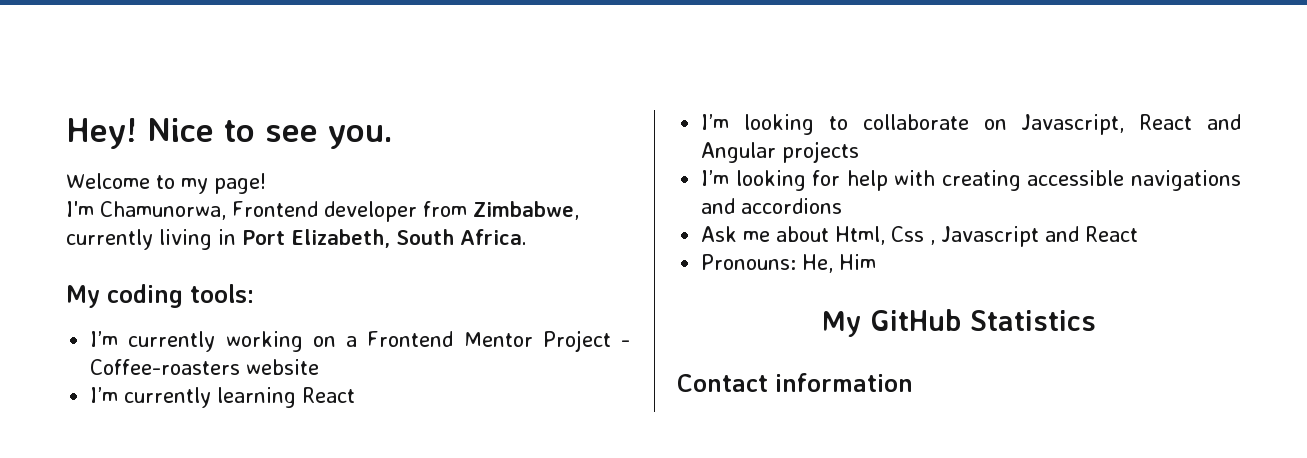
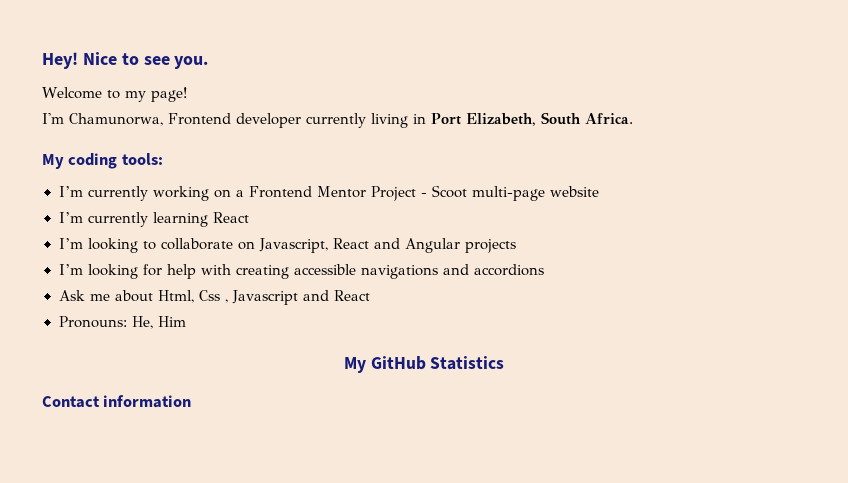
[423,201,579,220] from Zimbabwe, -> (301, 120) none
[90,359,241,375] Coffee-roasters -> [431,185,545,201] Scoot multi-page

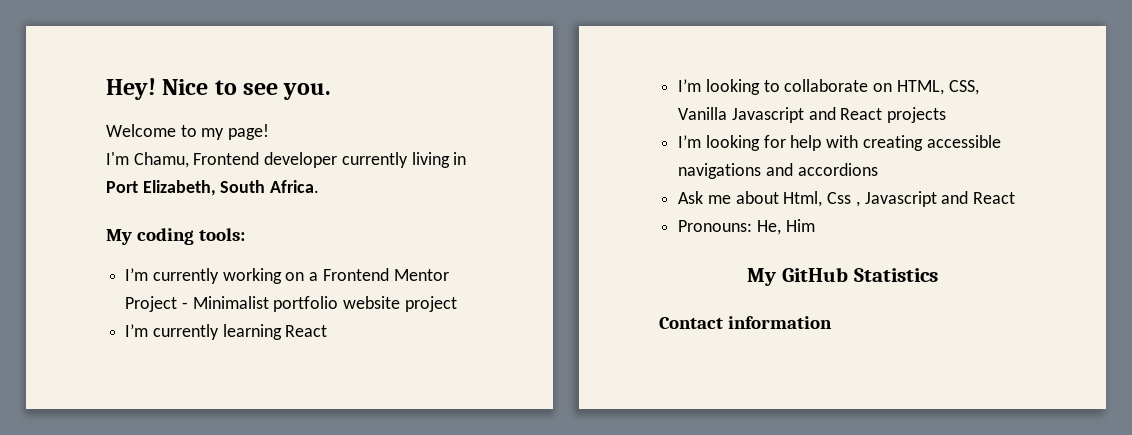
[69,113,163,126] Chamunorwa, -> [133,152,189,168] Chamu,
[431,185,545,201] Scoot multi-page -> [192,296,339,312] Minimalist portfolio
(599, 191) none -> [404,296,457,312] project
[258,238,460,253] Javascript, React and Angular -> [896,80,979,95] [678,107,883,123] HTML, CSS, Vanilla Javascript and React

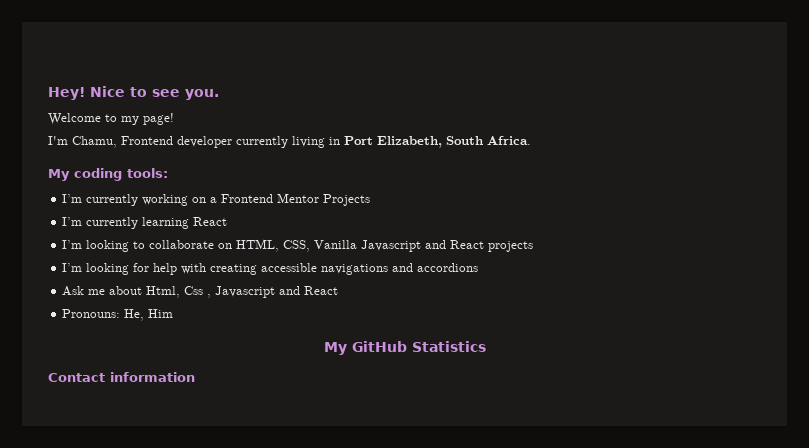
[125,296,457,312] Project - Minimalist portfolio website project -> [323,194,371,206] Projects

